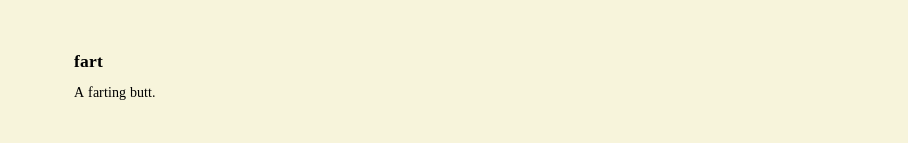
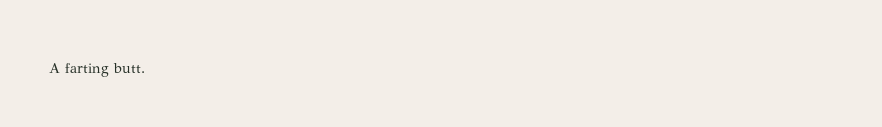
[74,55,103,67] fart // -> (49, 68) none

